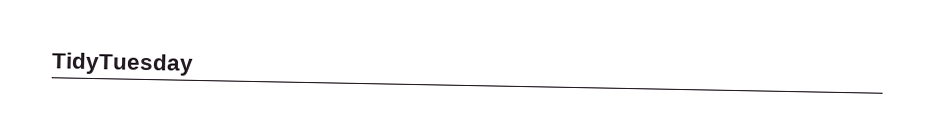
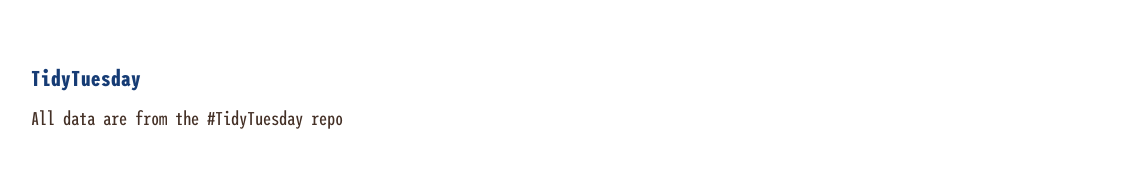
(194, 64) none -> [31,110,343,129] // All data are from the #TidyTuesday repo

